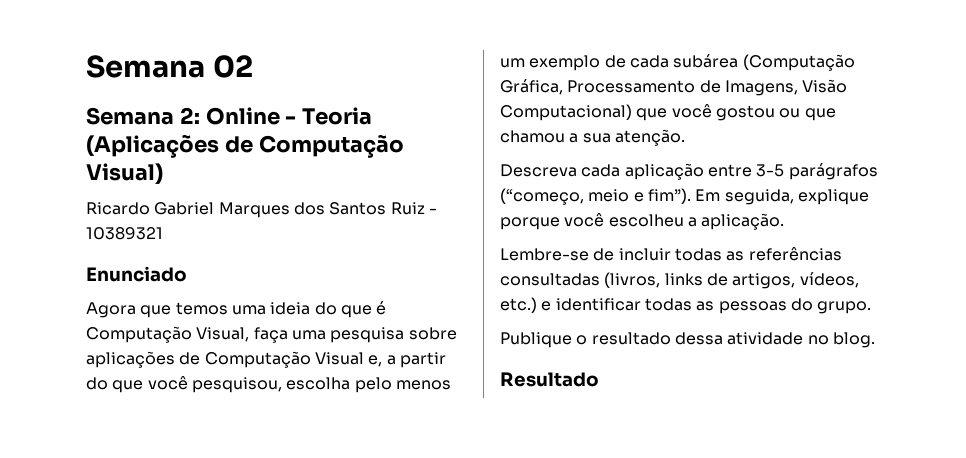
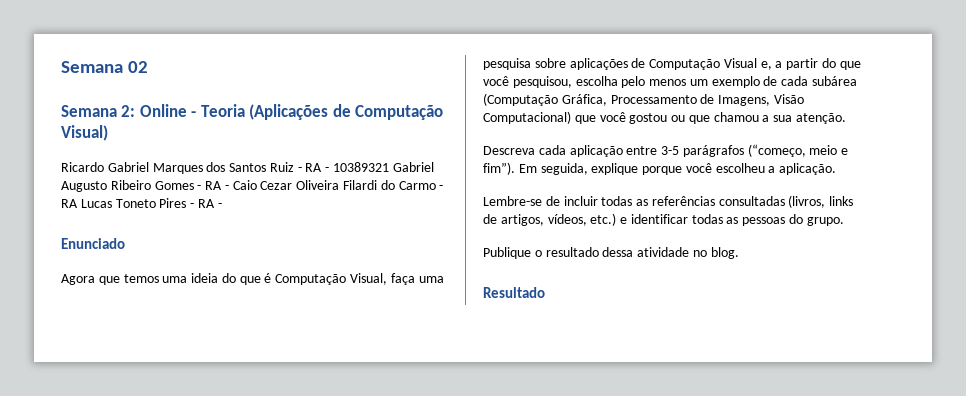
(437, 211) none -> [305,163,330,172] RA -
(163, 233) none -> [392,162,434,172] [61,180,444,192] [61,198,222,208] Gabriel Augusto Ribeiro Gomes - RA - Caio Cezar Oliveira Filardi do Carmo - RA Lucas Toneto Pires - RA -

